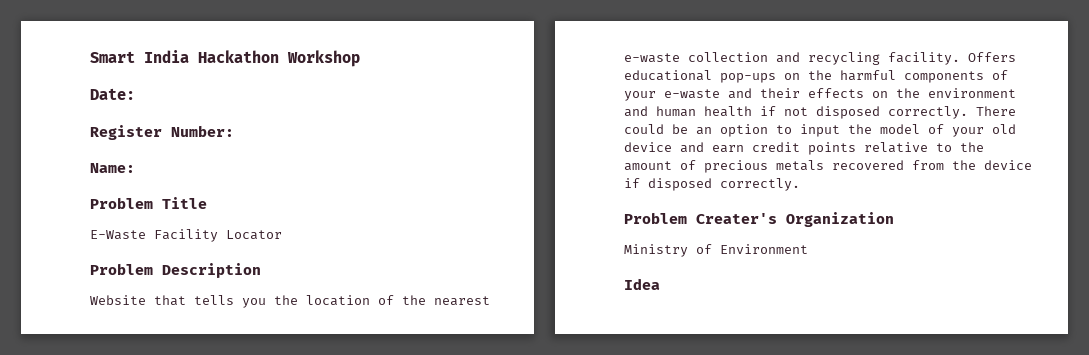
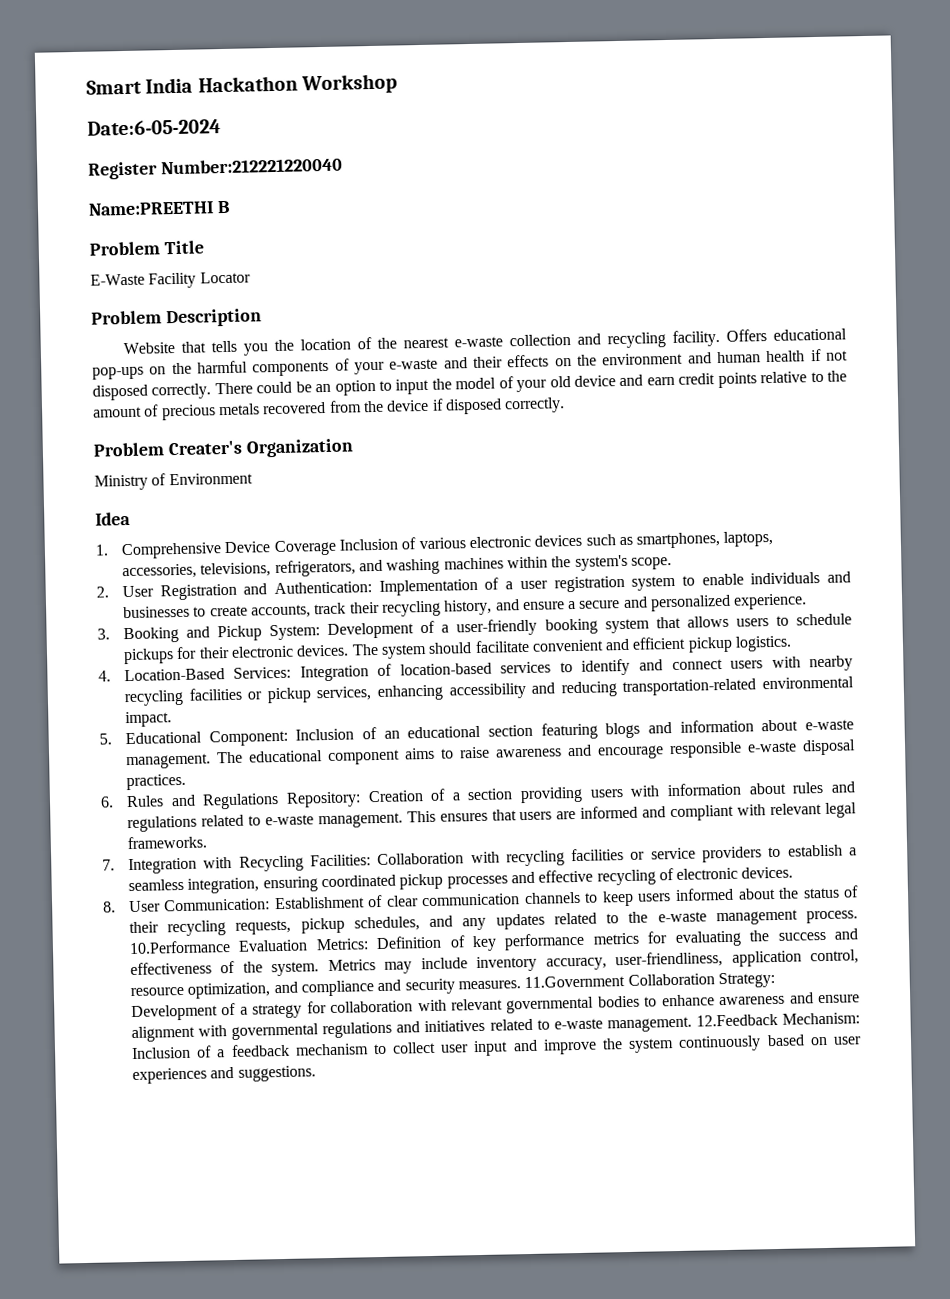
[90,88,135,100] Date: -> [87,119,221,136] Date:6-05-2024
[171,125,234,137] [90,163,135,173] Number: // Name: -> [160,157,343,175] [88,200,230,216] Number:212221220040 // Name:PREETHI B
(660, 284) none -> [95,530,774,560] [121,554,672,580] [96,571,852,601] [122,593,808,619] [97,613,852,644] [122,635,793,665] [98,655,853,682] [123,676,854,707] [124,711,172,728] [99,719,854,747] [125,739,856,770] [125,773,186,791] [100,781,855,810] [126,802,858,833] [126,835,207,850] [102,844,857,875] [127,866,794,894] [103,885,859,913] [128,909,858,937] [128,928,858,955] [129,949,860,977] [129,972,775,999] [130,992,860,1022] [130,1012,860,1043] [130,1034,863,1060] [131,1065,316,1085] // 1. Comprehensive Device Coverage Inclusion of various electronic devices such as smartphones, laptops, accessories, televisions, refrigerators, and washing machines within the system's scope. // 2. User Registration and Authentication: Implementation of a user registration system to enable individuals and businesses to create accounts, track their recycling history, and ensure a secure and personalized experience. // 3. Booking and Pickup System: Development of a user-friendly booking system that allows users to schedule pickups for their electronic devices. The system should facilitate convenient and efficient pickup logistics. // 4. Location-Based Services: Integration of location-based services to identify and connect users with nearby recycling facilities or pickup services, enhancing accessibility and reducing transportation-related environmental impact. // 5. Educational Component: Inclusion of an educational section featuring blogs and information about e-waste management. The educational component aims to raise awareness and encourage responsible e-waste disposal practices. // 6. Rules and Regulations Repository: Creation of a section providing users with information about rules and regulations related to e-waste management. This ensures that users are informed and compliant with relevant legal frameworks. // 7. Integration with Recycling Facilities: Collaboration with recycling facilities or service providers to establish a seamless integration, ensuring coordinated pickup processes and effective recycling of electronic devices. // 8. User Communication: Establishment of clear communication channels to keep users informed about the status of their recycling requests, pickup schedules, and any updates related to the e-waste management process. 10.Performance Evaluation Metrics: Definition of key performance metrics for evaluating the success and effectiveness of the system. Metrics may include inventory accuracy, user-friendliness, application control, resource optimization, and compliance and security measures. 11.Government Collaboration Strategy: Development of a strategy for collaboration with relevant governmental bodies to enhance awareness and ensure alignment with governmental regulations and initiatives related to e-waste management. 12.Feedback Mechanism: Inclusion of a feedback mechanism to collect user input and improve the system continuously based on user experiences and suggestions.

